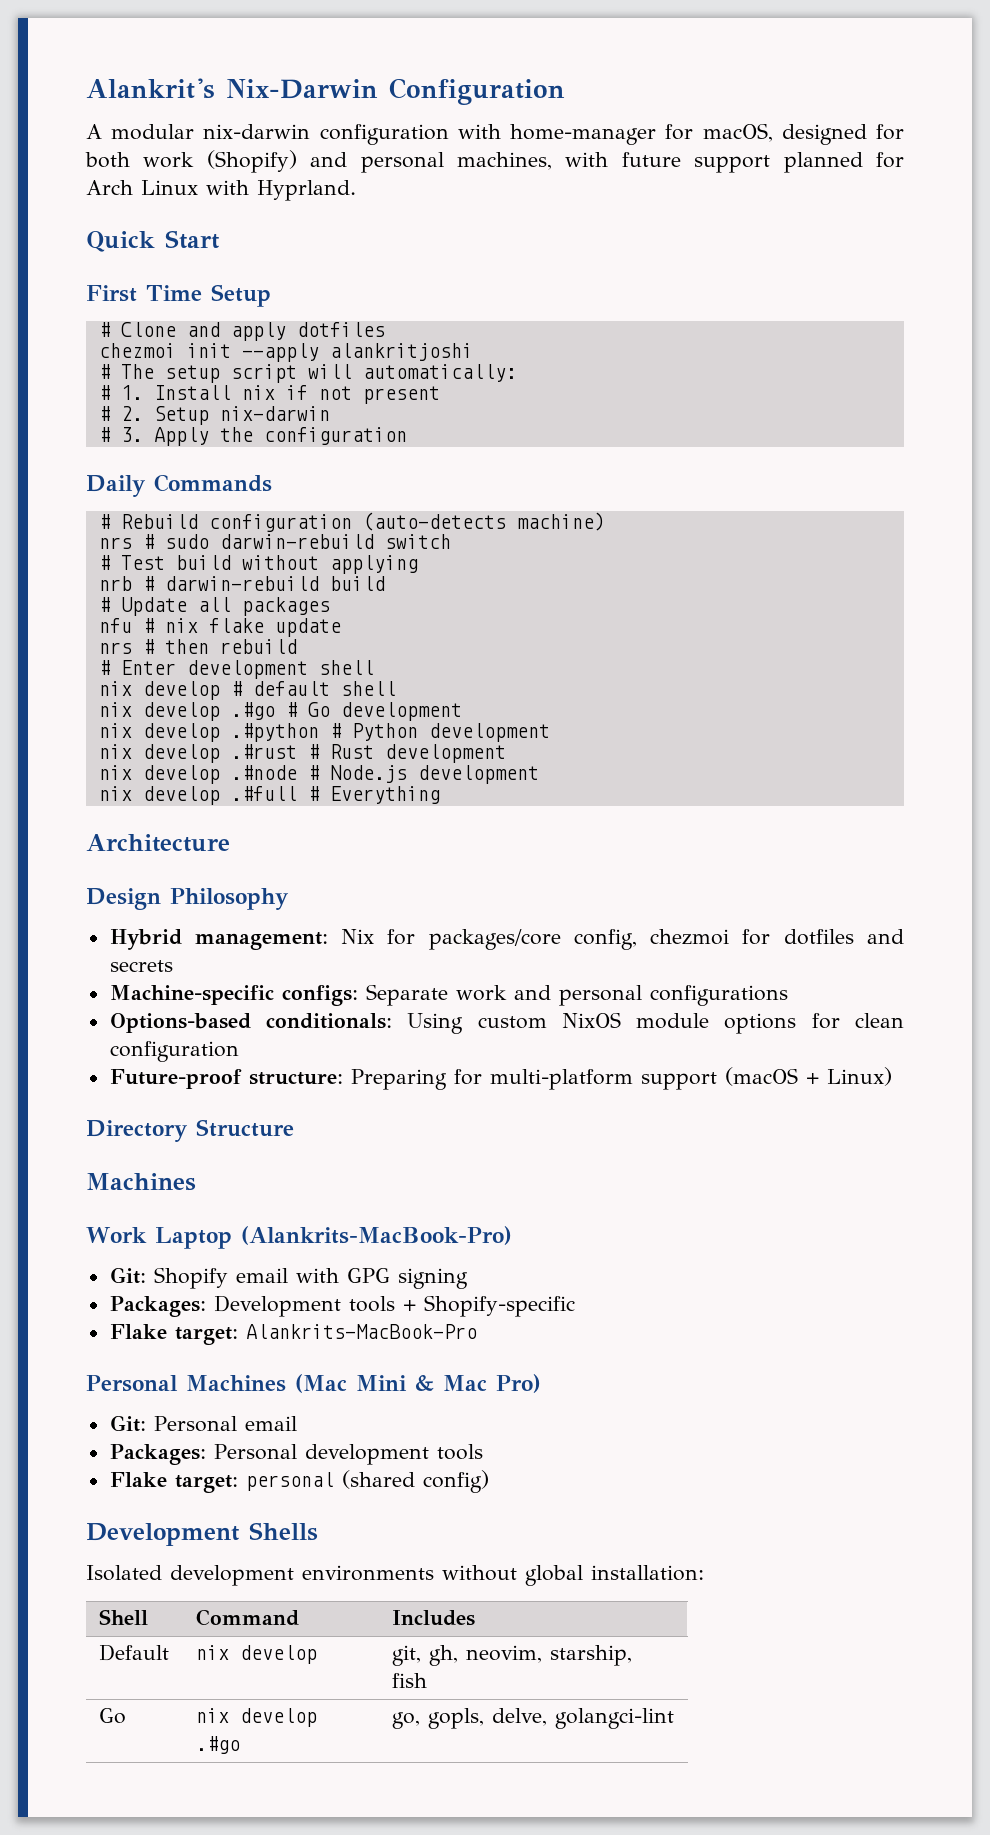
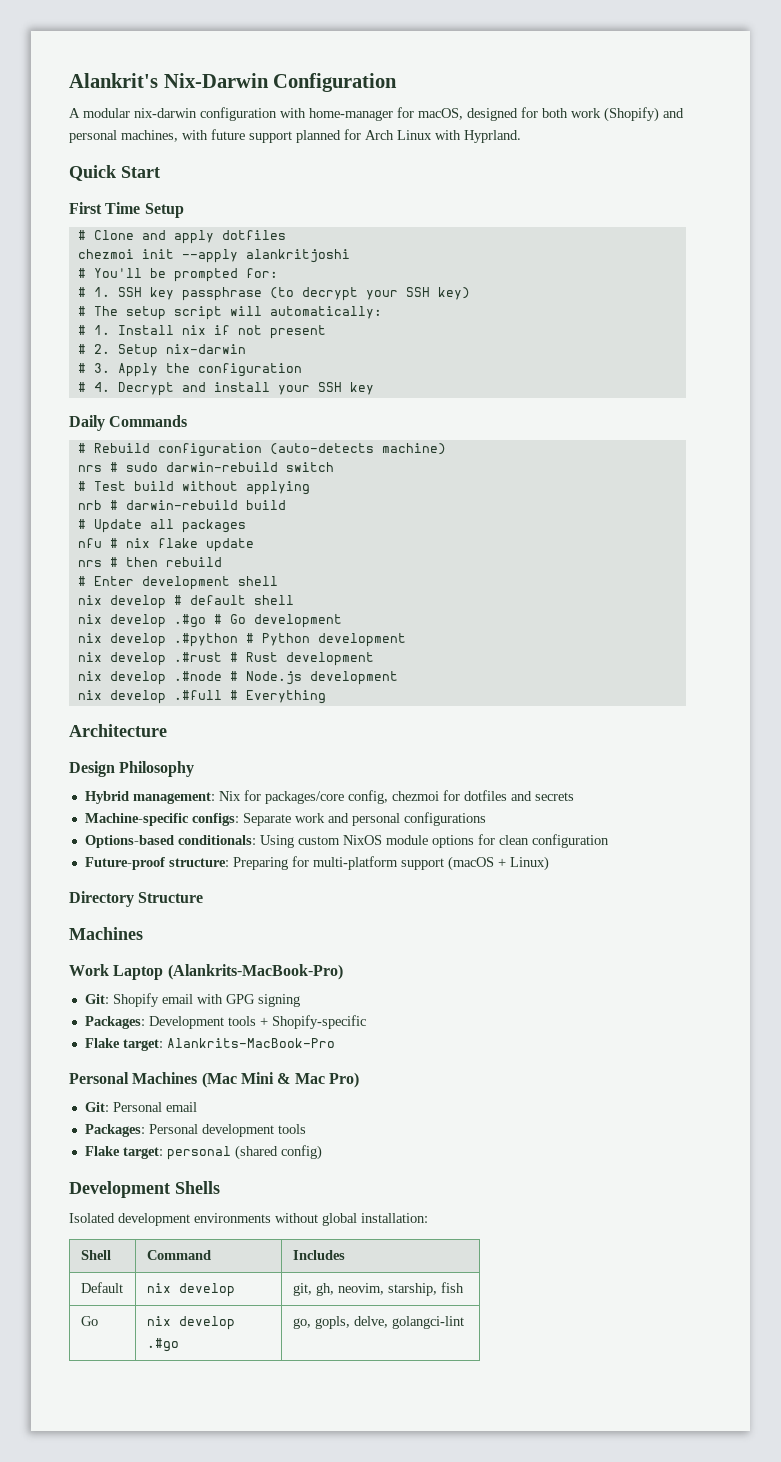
(473, 352) none -> [77,268,278,282] [77,287,470,301] // # You'll be prompted for: // # 1. SSH key passphrase (to decrypt your SSH key)
(407, 436) none -> [77,382,374,396] // # 4. Decrypt and install your SSH key

